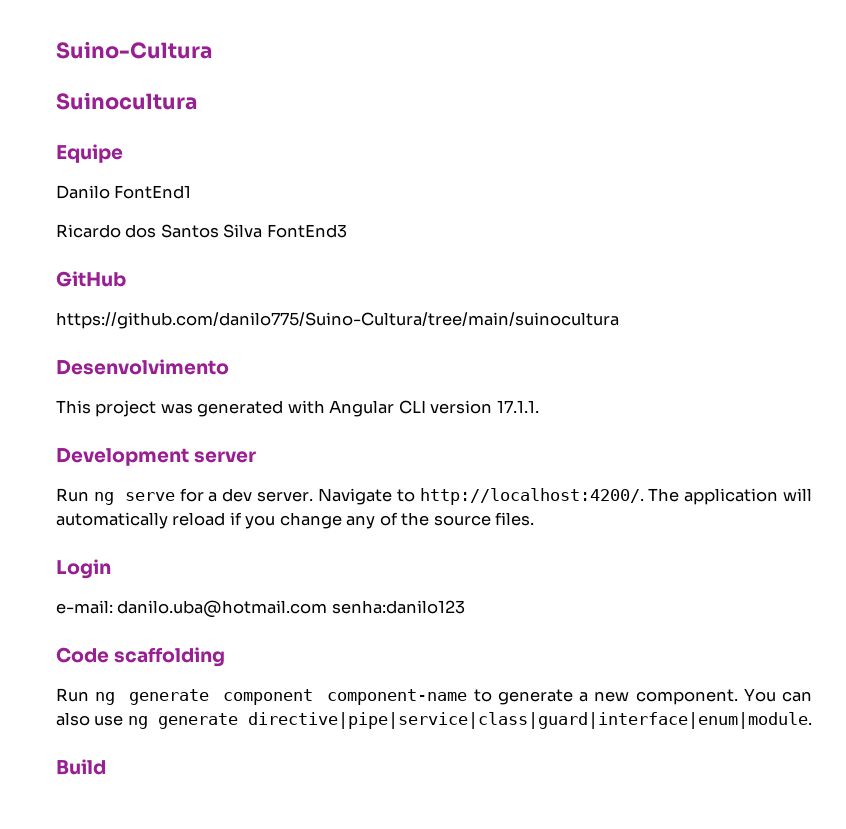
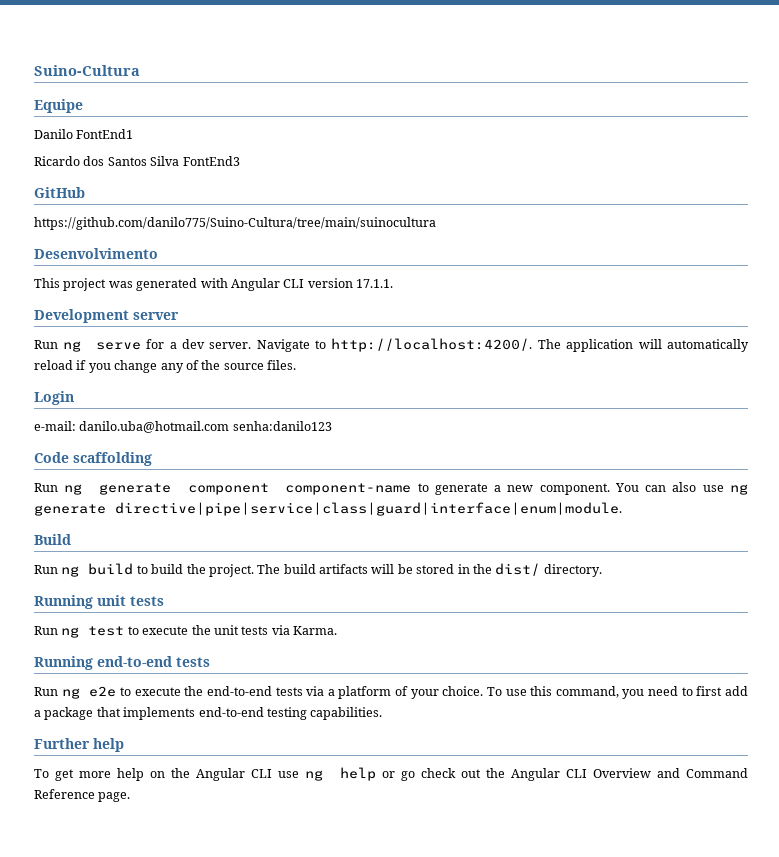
[56,92,197,110] // Suinocultura -> (140, 70) none
(106, 767) none -> [34,563,602,577] [34,595,164,609] [34,625,337,638] [34,656,210,670] [34,686,748,699] [34,707,383,720] [34,738,124,752] [34,767,749,781] [34,789,131,802] // Run ng build to build the project. The build artifacts will be stored in the dist/ directory. // Running unit tests // Run ng test to execute the unit tests via Karma. // Running end-to-end tests // Run ng e2e to execute the end-to-end tests via a platform of your choice. To use this command, you need to first add a package that implements end-to-end testing capabilities. // Further help // To get more help on the Angular CLI use ng help or go check out the Angular CLI Overview and Command Reference page.

